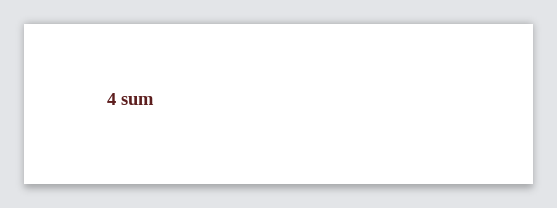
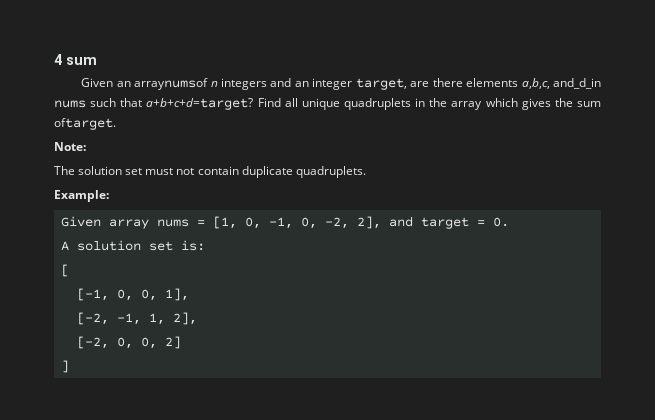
(154, 100) none -> [81,78,601,90] [54,98,602,110] [54,118,116,130] [54,142,86,151] [54,166,366,178] [54,190,109,202] [60,216,509,229] [60,240,205,251] [60,264,69,277] [76,288,189,301] [76,312,197,325] [76,336,181,349] [60,360,69,373] // Given an arraynumsof n integers and an integer target, are there elements a,b,c, and_d_in nums such that a+b+c+d=target? Find all unique quadruplets in the array which gives the sum oftarget. // Note: // The solution set must not contain duplicate quadruplets. // Example: // Given array nums = [1, 0, -1, 0, -2, 2], and target = 0. // A solution set is: // [ // [-1, 0, 0, 1], // [-2, -1, 1, 2], // [-2, 0, 0, 2] // ]

